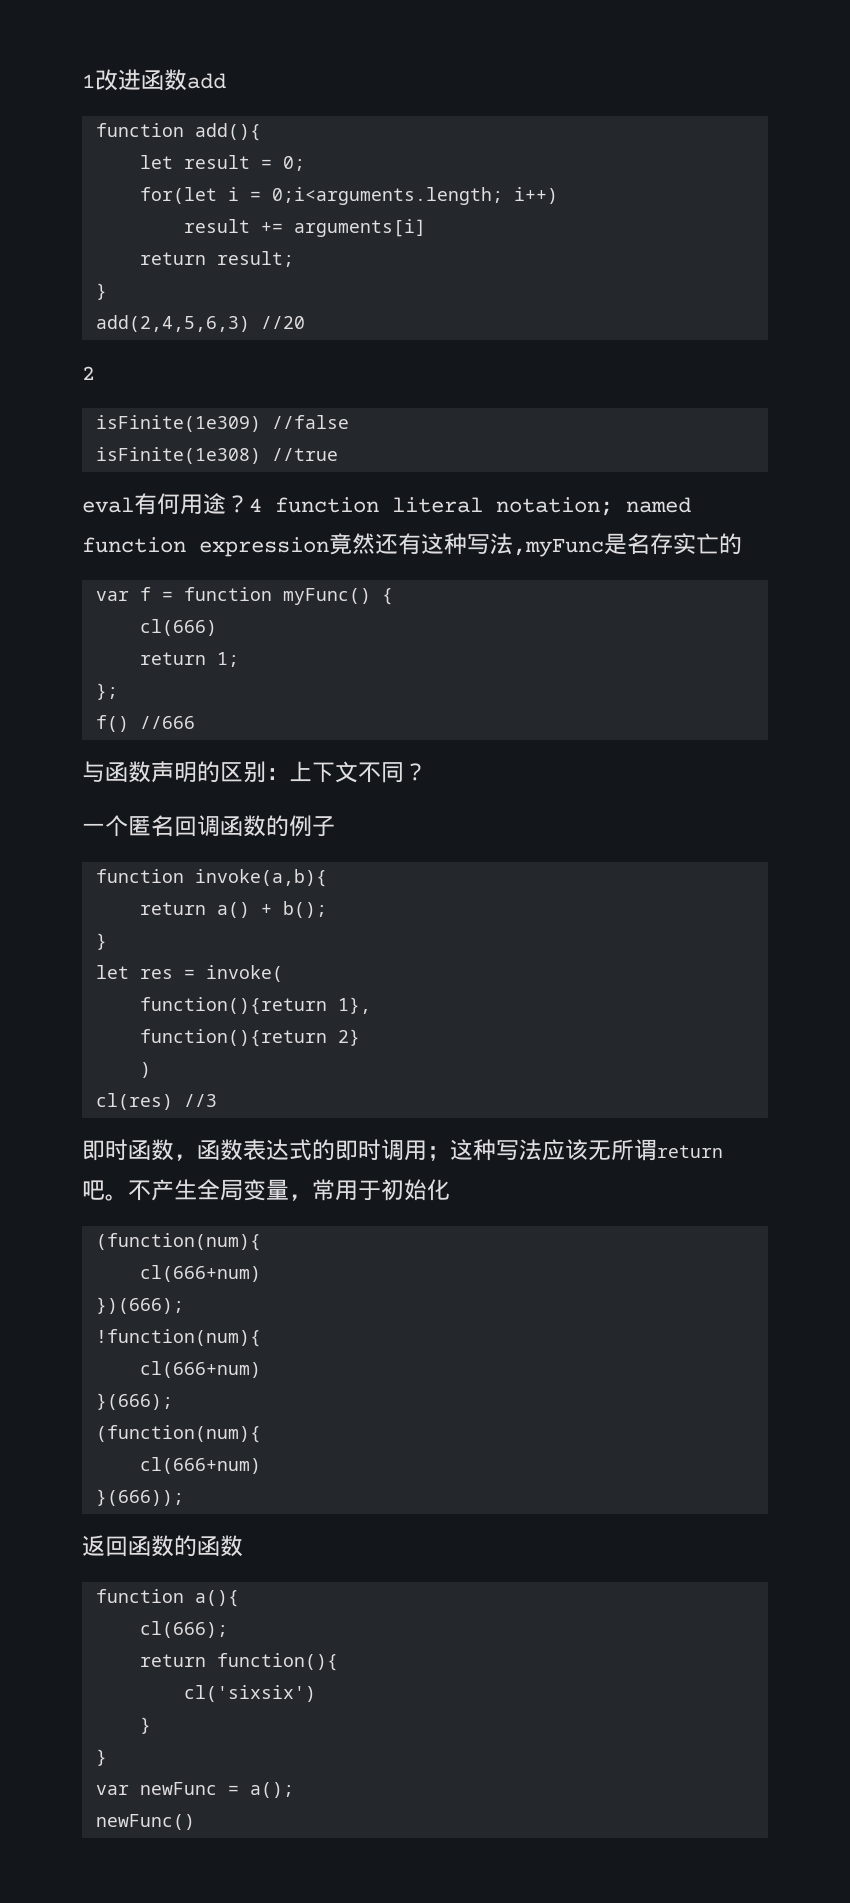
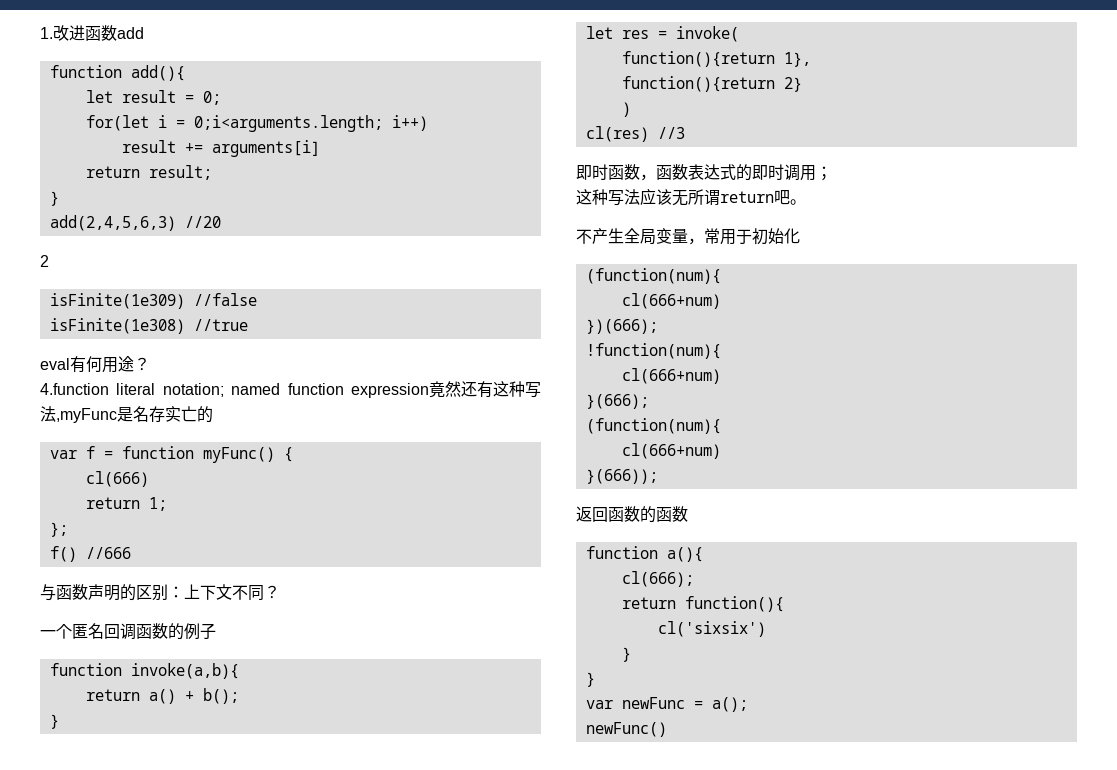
[82,74,95,88] 1 -> [40,27,53,39] 1.
[249,497,379,513] 4 function -> [40,383,109,395] // 4.function
(450, 1153) none -> (832, 173) //
(128, 1197) none -> (806, 202) //

